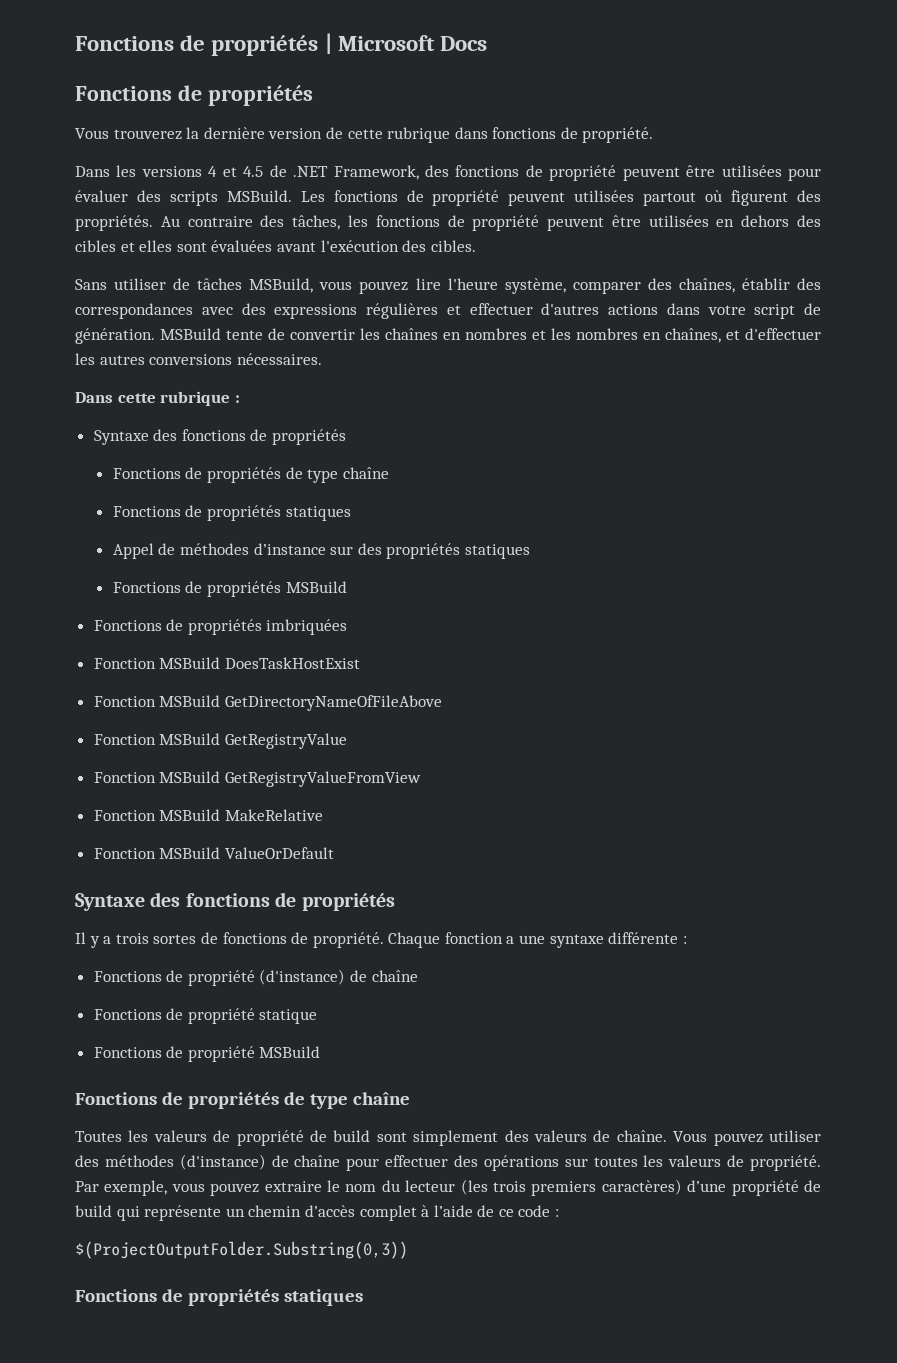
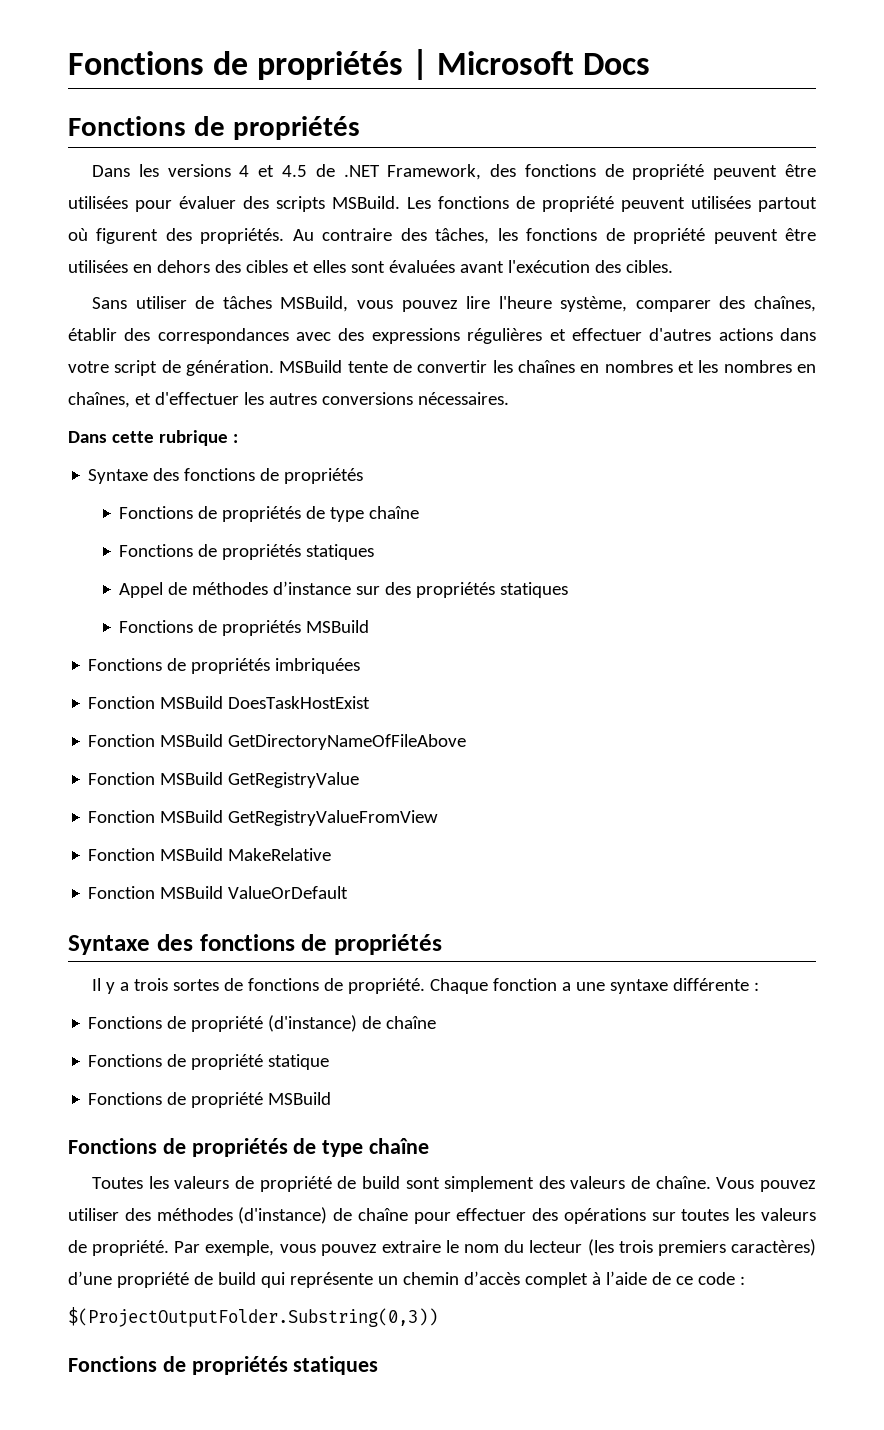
[75,127,654,143] // Vous trouverez la dernière version de cette rubrique dans fonctions de propriété. -> (360, 128) none

